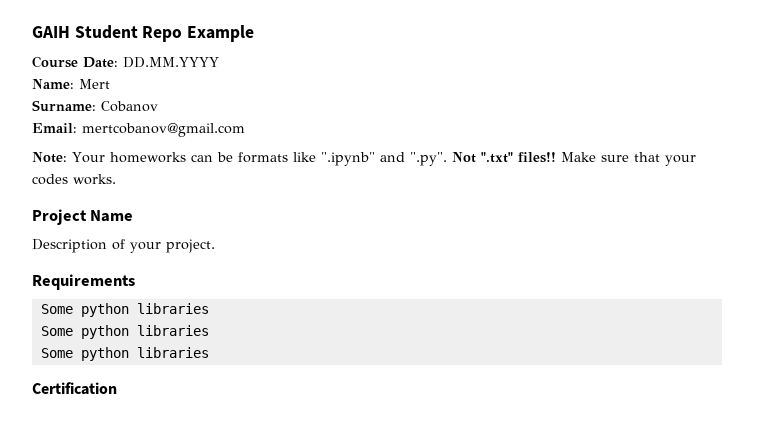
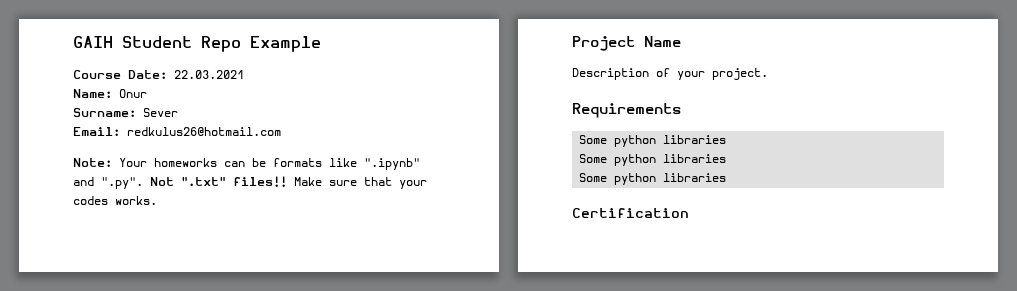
[123,57,219,68] DD.MM.YYYY -> [174,70,244,79] 22.03.2021
[79,79,110,89] Mert -> [119,89,147,98] Onur
[101,101,158,112] Cobanov -> [143,108,178,117] Sever
[82,123,245,137] mertcobanov@gmail.com -> [127,127,281,136] redkulus26@hotmail.com

